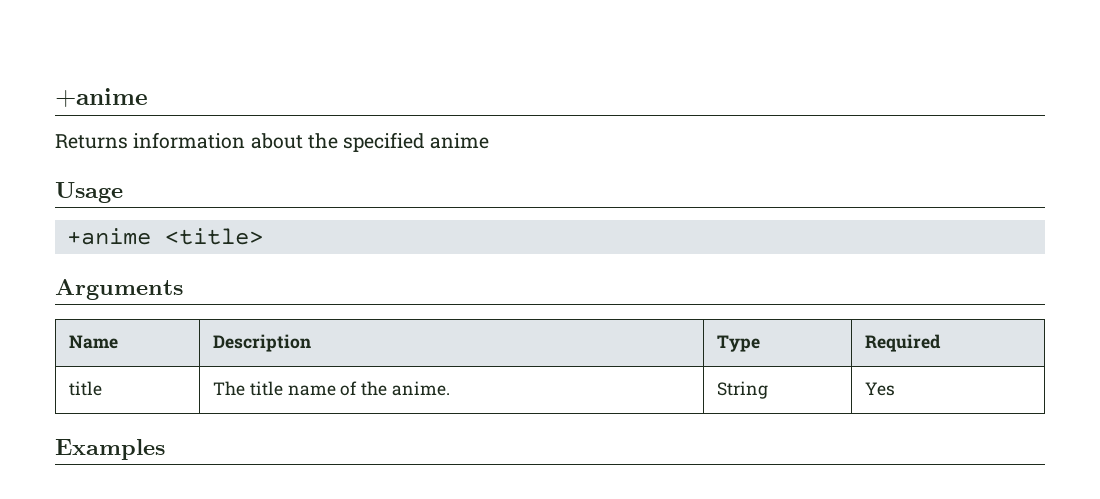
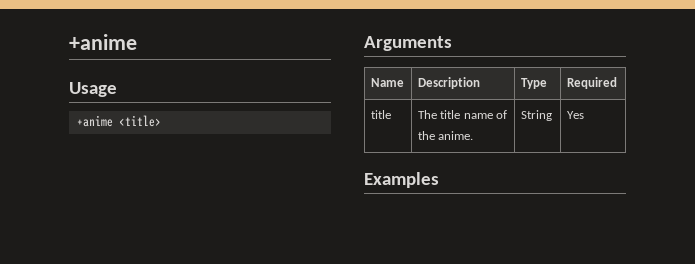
[55,88,148,107] [55,132,490,152] +anime // Returns information about the specified anime -> [69,34,137,50] +anime

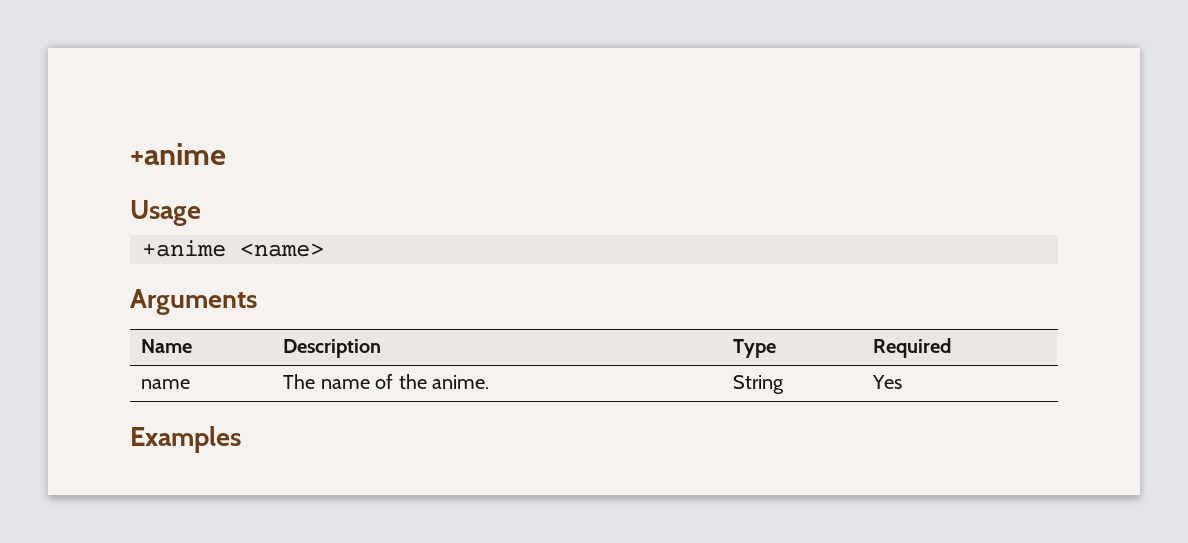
[119,115,162,127] <title> -> [240,243,324,257] <name>
[370,110,391,119] title -> [141,379,191,389] name
[440,110,461,119] title -> (316, 381) none

